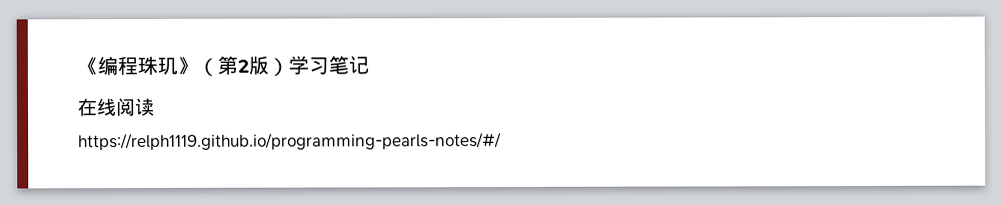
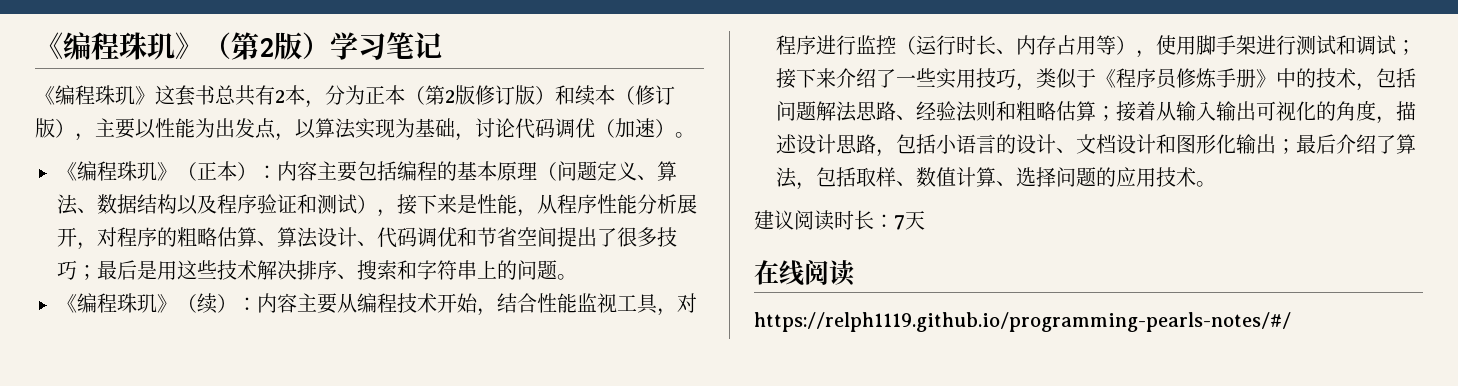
(369, 65) none -> [35,85,675,108] [35,118,695,141] [57,161,677,182] [57,194,697,217] [57,227,677,250] [57,260,577,280] [57,293,697,316] [776,35,1416,58] [776,68,1416,91] [776,100,1416,124] [776,134,1416,157] [776,167,1216,190] [754,210,925,231] // 《编程珠玑》这套书总共有2本，分为正本（第2版修订版）和续本（修订版），主要以性能为出发点，以算法实现为基础，讨论代码调优（加速）。 // 《编程珠玑》（正本）：内容主要包括编程的基本原理（问题定义、算法、数据结构以及程序验证和测试），接下来是性能，从程序性能分析展开，对程序的粗略估算、算法设计、代码调优和节省空间提出了很多技巧；最后是用这些技术解决排序、搜索和字符串上的问题。 // 《编程珠玑》（续）：内容主要从编程技术开始，结合性能监视工具，对程序进行监控（运行时长、内存占用等），使用脚手架进行测试和调试；接下来介绍了一些实用技巧，类似于《程序员修炼手册》中的技术，包括问题解法思路、经验法则和粗略估算；接着从输入输出可视化的角度，描述设计思路，包括小语言的设计、文档设计和图形化输出；最后介绍了算法，包括取样、数值计算、选择问题的应用技术。 // 建议阅读时长：7天

